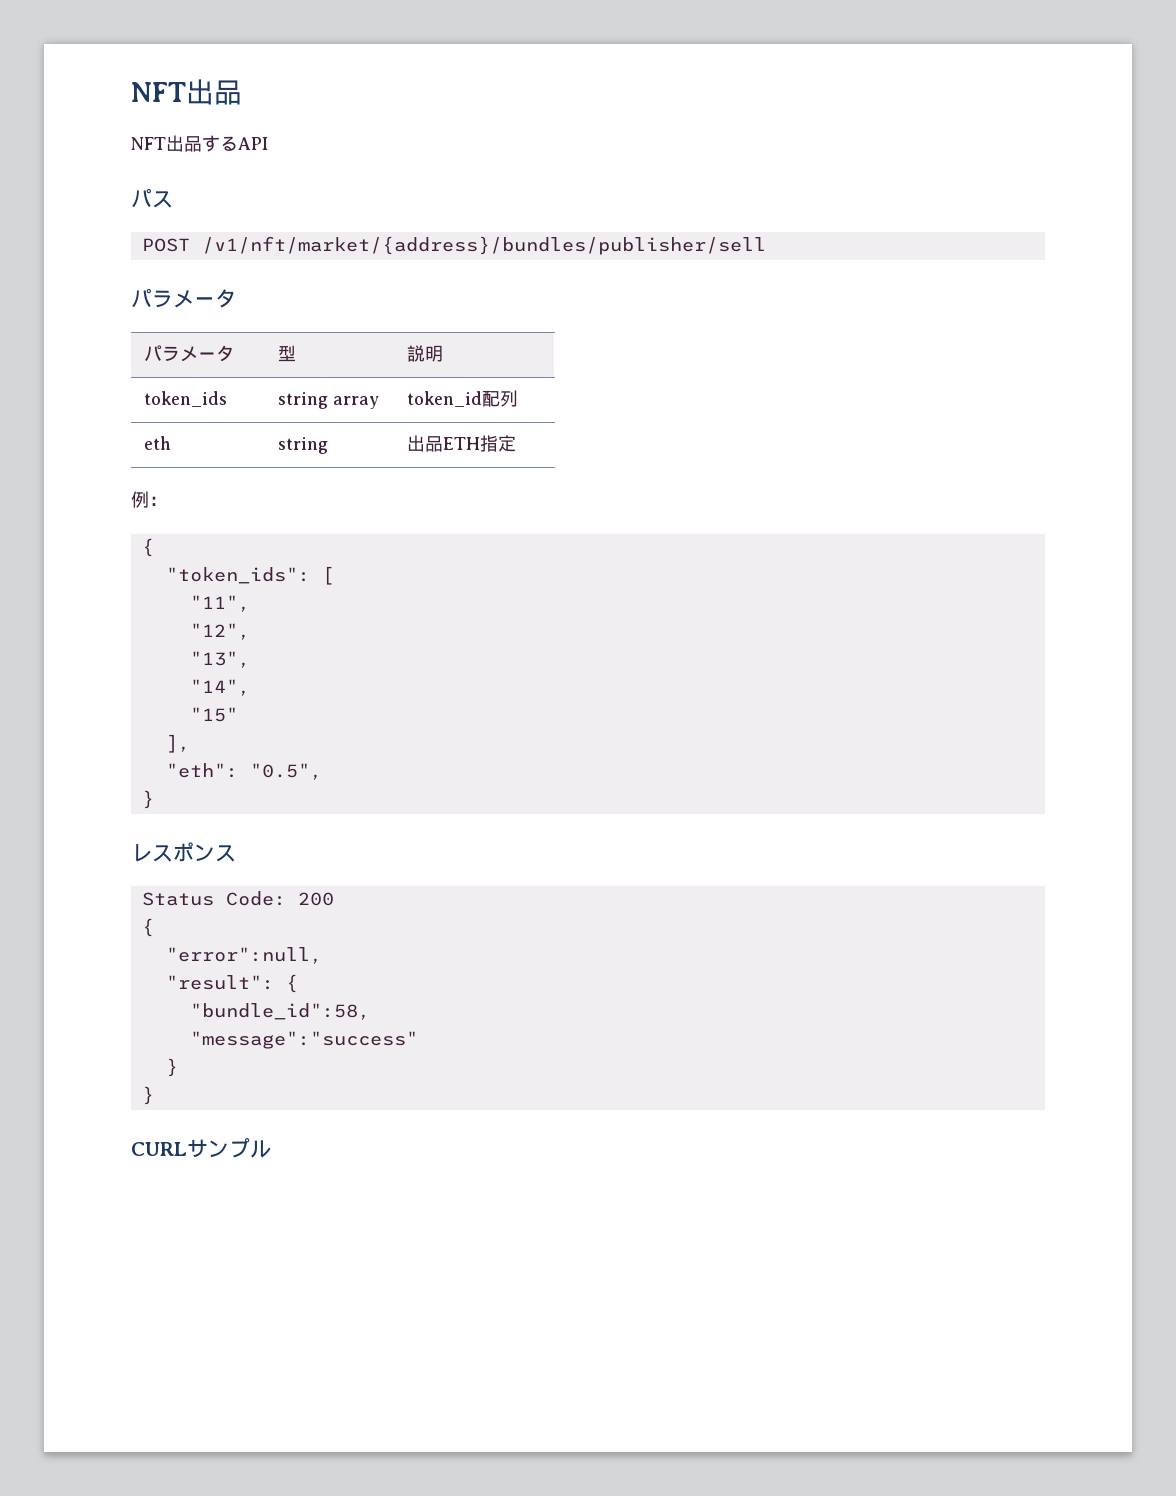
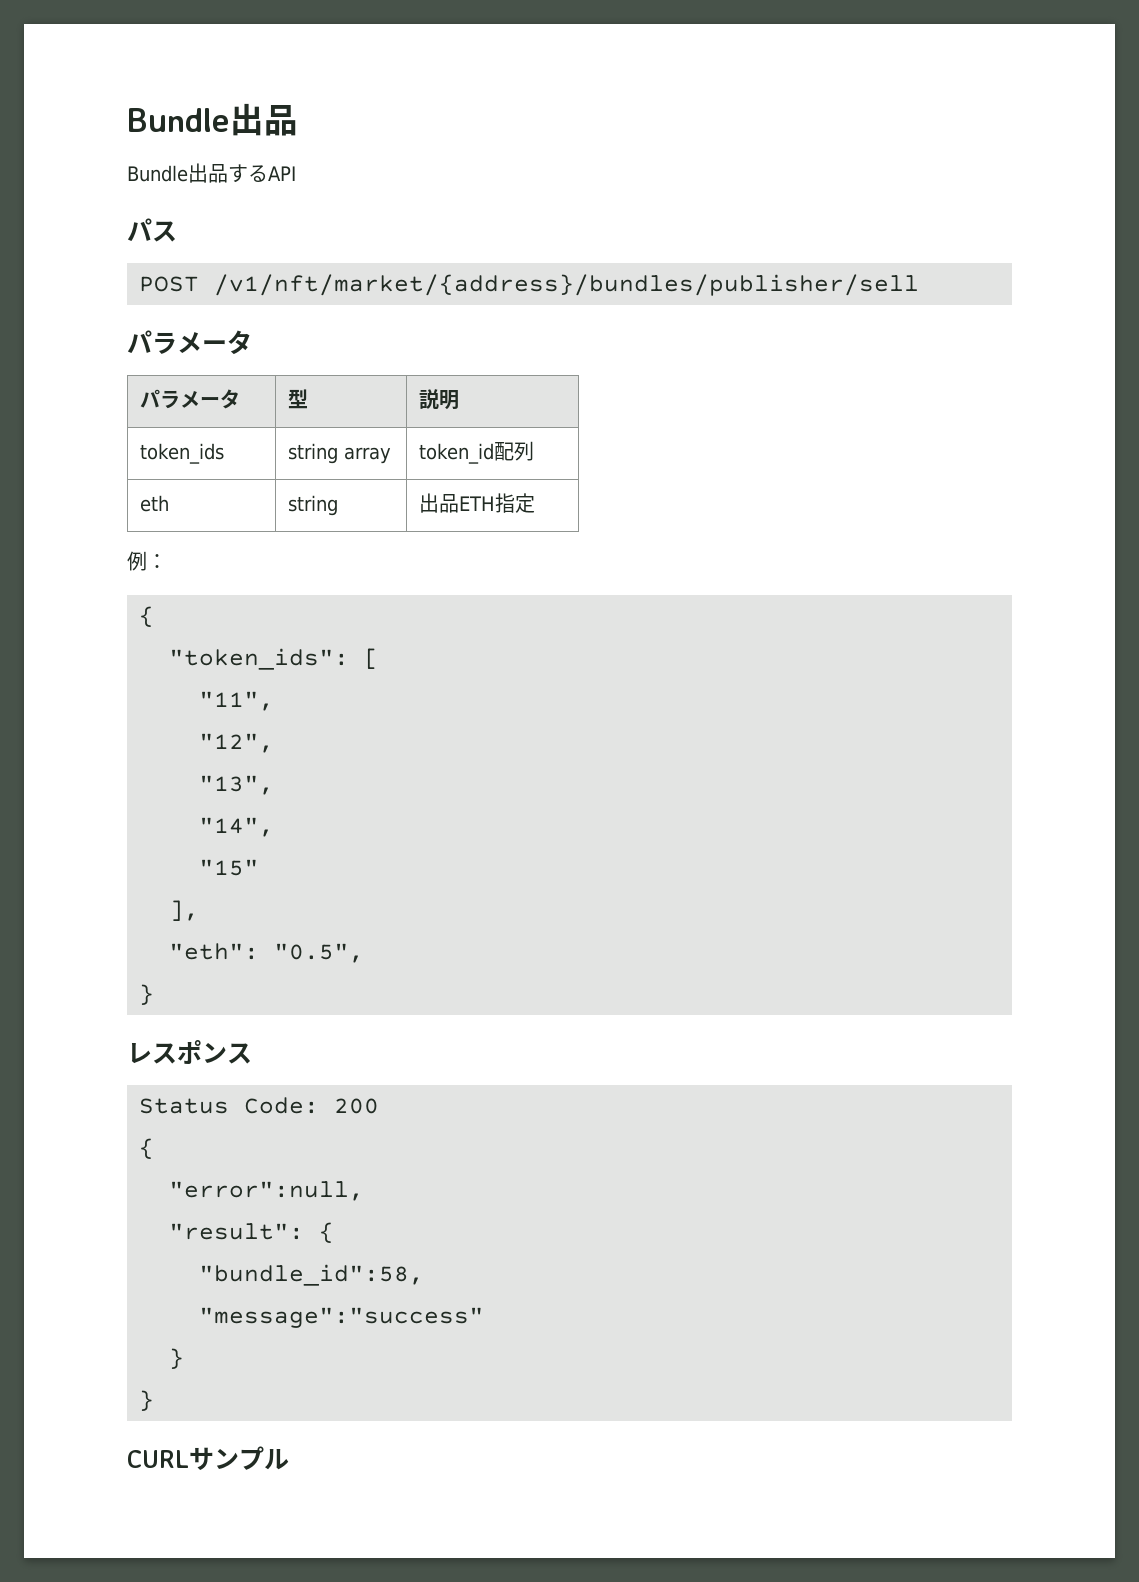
[131,82,186,102] NFT -> [127,108,230,132] Bundle
[131,137,166,150] NFT -> [127,165,188,182] Bundle

